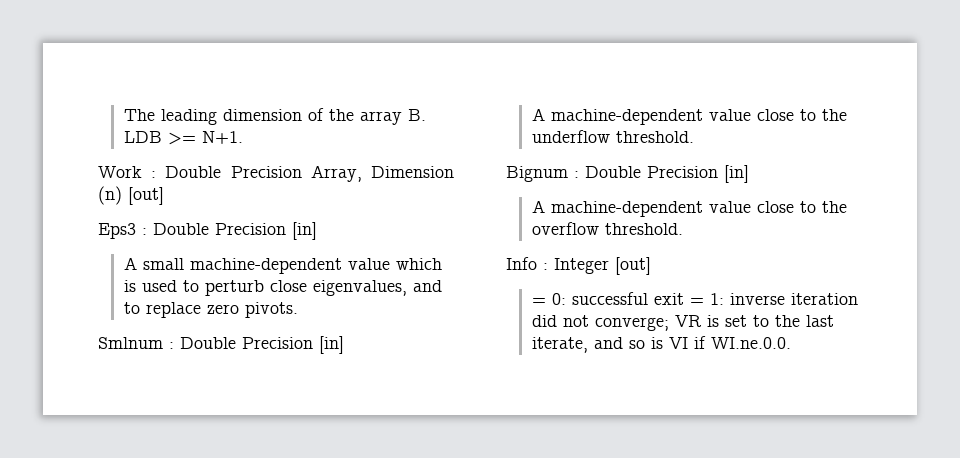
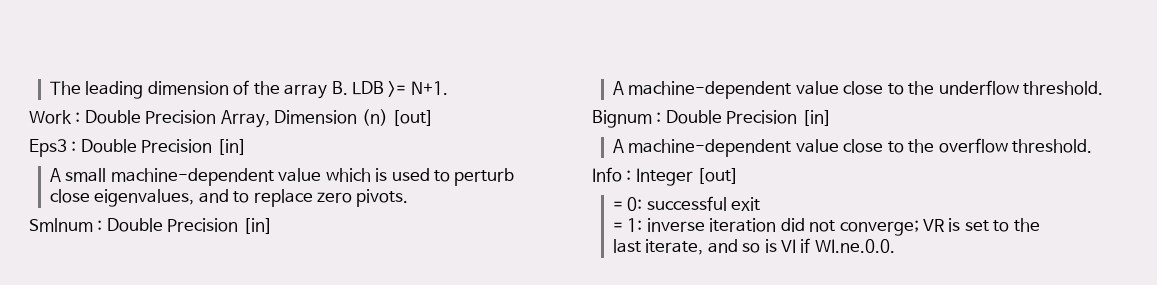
(264, 288) none -> (515, 177) //
(684, 299) none -> (761, 204) //
(800, 321) none -> (1040, 225) //

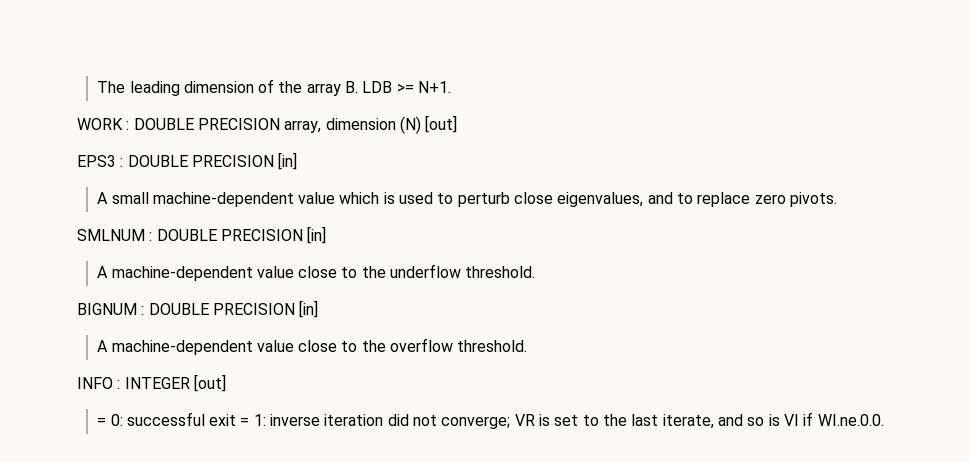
[29,109,435,128] [29,139,213,157] Work : Double Precision Array, Dimension (n) [out] // Eps3 : Double Precision -> [77,115,458,134] [77,155,274,167] WORK : DOUBLE PRECISION array, dimension (N) [out] // EPS3 : DOUBLE PRECISION
(515, 177) // -> (510, 199) none
[29,218,239,232] Smlnum : Double Precision -> [77,229,303,241] SMLNUM : DOUBLE PRECISION
[592,110,798,128] Bignum : Double Precision -> [77,303,295,315] BIGNUM : DOUBLE PRECISION
[592,167,693,186] Info : Integer -> [77,377,190,389] INFO : INTEGER
(761, 204) // -> (237, 420) none
(1040, 225) // -> (628, 420) none

